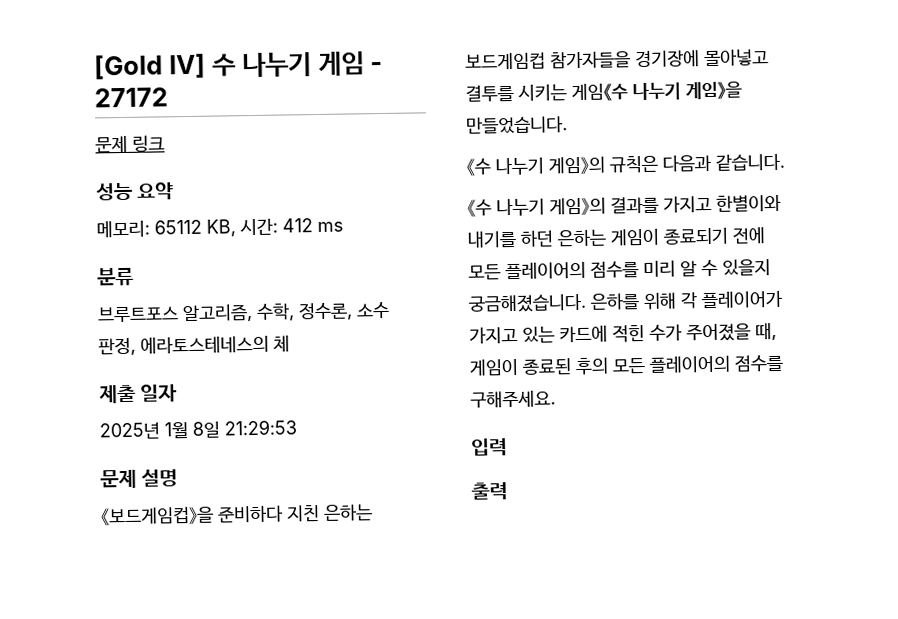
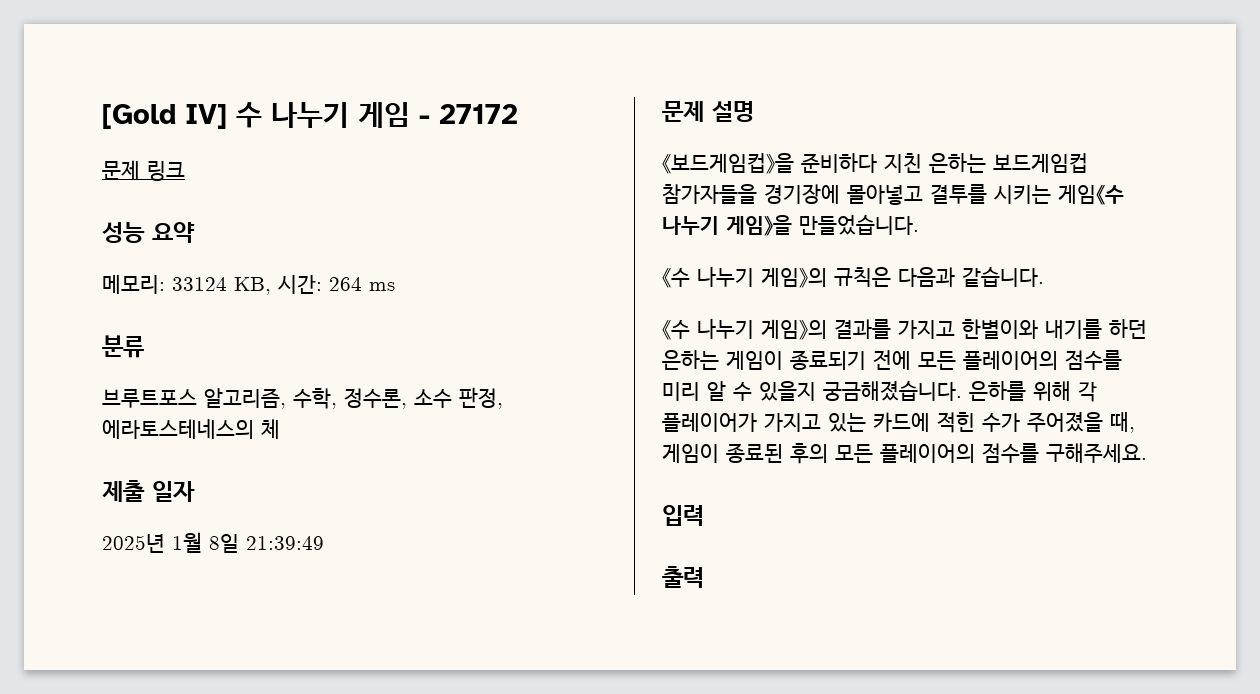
[154,219,202,235] 65112 -> [172,277,227,291] 33124
[282,218,313,233] 412 -> [329,277,362,291] 264
[224,419,297,436] 21:29:53 -> [246,536,324,550] 21:39:49

